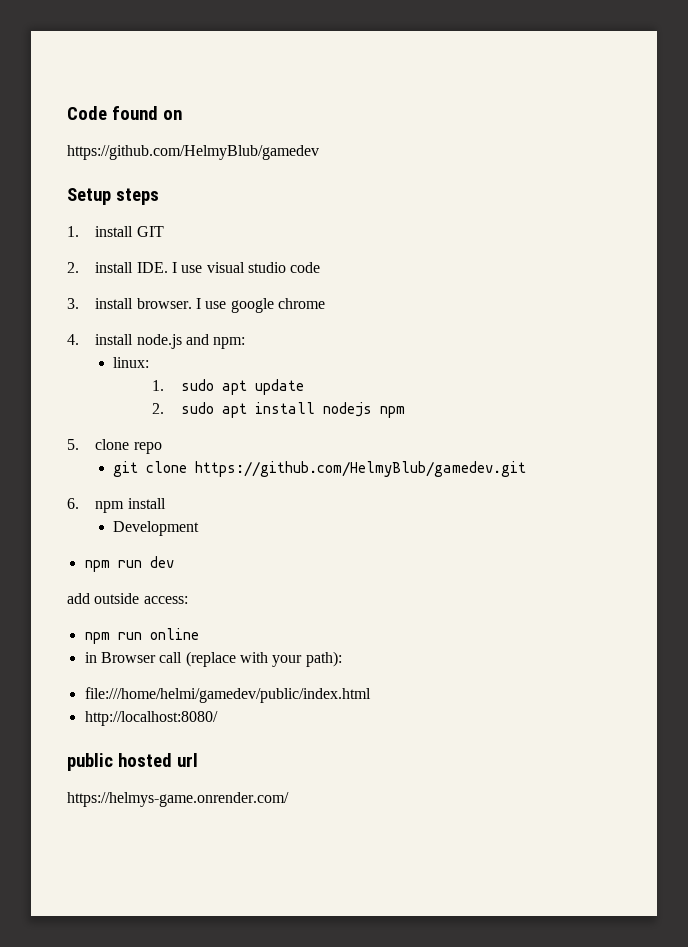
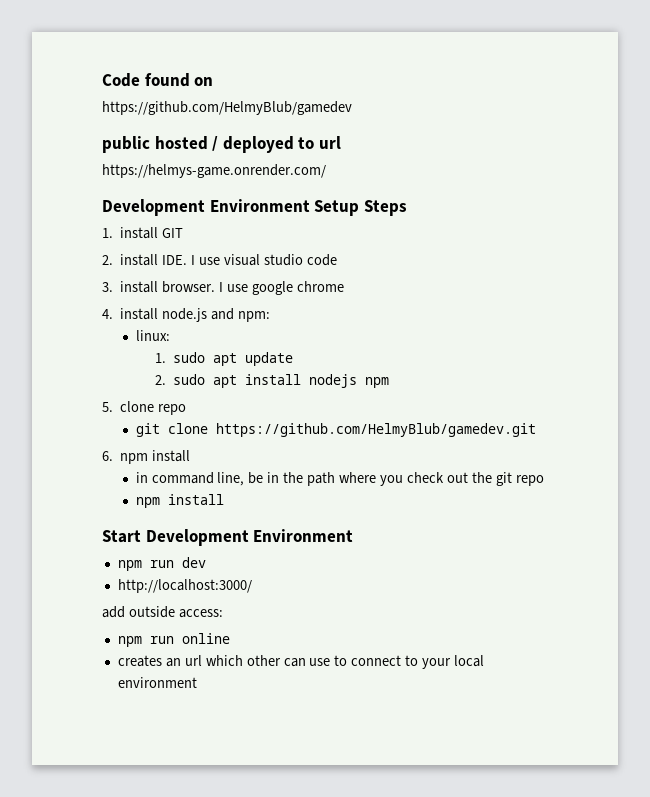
[67,188,159,205] Setup steps -> [102,136,341,153] [102,164,326,178] [102,199,407,216] public hosted / deployed to url // https://helmys-game.onrender.com/ // Development Environment Setup Steps
[113,521,200,536] Development -> [135,472,544,486] [135,494,224,508] [102,529,354,546] in command line, be in the path where you check out the git repo // npm install // Start Development Environment
(174, 562) none -> [117,579,252,593] // http://localhost:3000/
[84,651,342,667] [84,687,371,703] [84,711,218,726] [67,753,198,771] [67,792,289,807] in Browser call (replace with your path): // file:///home/helmi/gamedev/public/index.html // http://localhost:8080/ // public hosted url // https://helmys-game.onrender.com/ -> [117,655,485,669] [117,677,197,688] creates an url which other can use to connect to your local environment

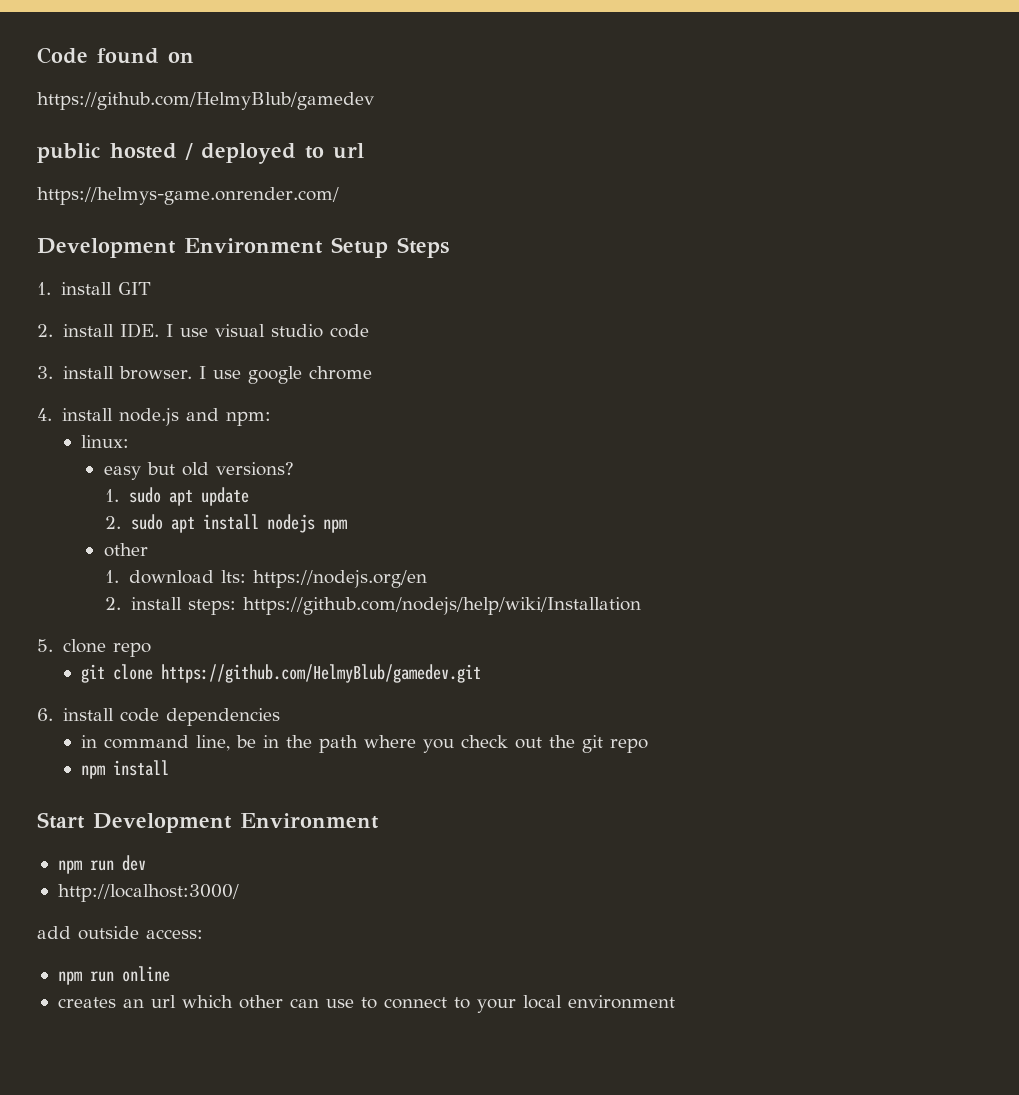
(170, 335) none -> [103,462,294,480] // easy but old versions?
(390, 382) none -> [103,543,148,557] [105,570,427,588] [105,597,641,615] // other // 1. download lts: https://nodejs.org/en // 2. install steps: https://github.com/nodejs/help/wiki/Installation
[120,450,191,464] npm install -> [62,708,280,726] install code dependencies

